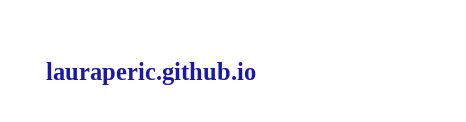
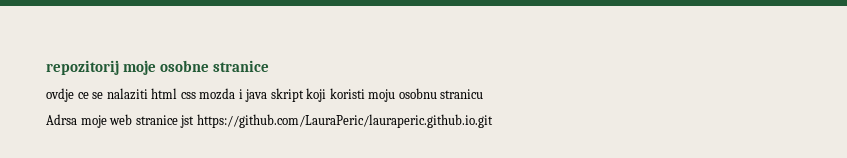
[46,62,256,85] lauraperic.github.io -> [46,60,270,75] [46,88,484,102] [46,114,493,128] repozitorij moje osobne stranice // ovdje ce se nalaziti html css mozda i java skript koji koristi moju osobnu stranicu // Adrsa moje web stranice jst https://github.com/LauraPeric/lauraperic.github.io.git

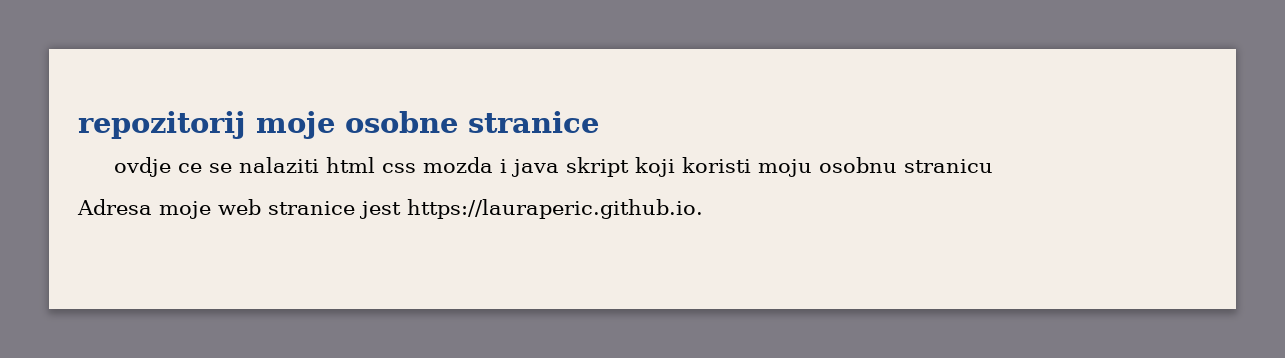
[46,114,77,125] Adrsa -> [77,199,152,215] Adresa
[180,114,493,128] jst https://github.com/LauraPeric/lauraperic.github.io.git -> [359,199,703,219] jest https://lauraperic.github.io.

